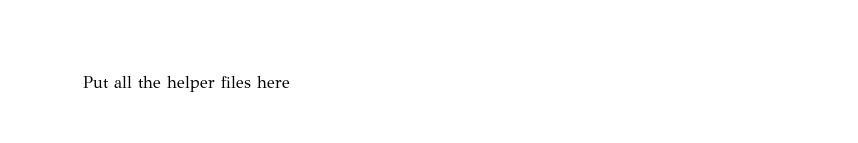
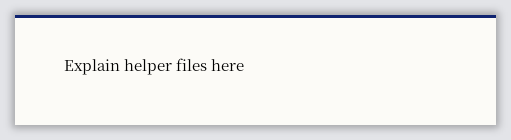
[83,76,161,88] Put all the -> [64,59,120,75] Explain

